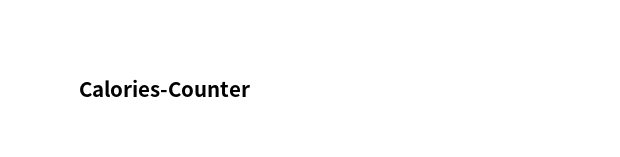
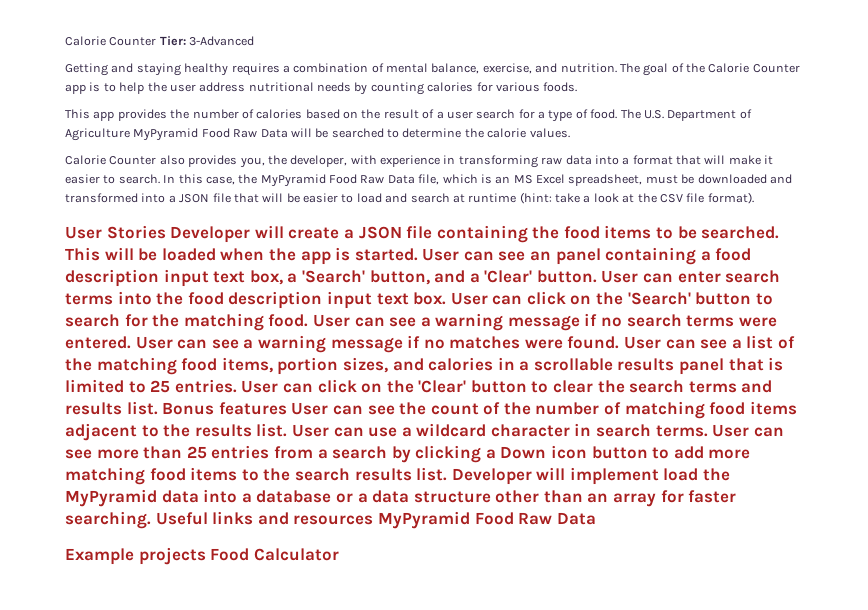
[79,79,250,97] Calories-Counter -> [65,36,255,46] [65,63,800,76] [65,82,578,95] [65,109,752,122] [65,128,570,141] [65,155,774,168] [65,174,792,187] [65,192,754,204] [65,225,780,243] [65,247,752,265] [65,269,781,287] [65,291,773,309] [65,313,777,331] [65,335,796,353] [65,357,784,375] [65,379,773,393] [65,401,797,419] [65,423,784,441] [65,445,751,463] [65,467,731,485] [65,489,737,507] [65,511,596,529] [65,547,339,565] Calorie Counter Tier: 3-Advanced // Getting and staying healthy requires a combination of mental balance, exercise, and nutrition. The goal of the Calorie Counter app is to help the user address nutritional needs by counting calories for various foods. // This app provides the number of calories based on the result of a user search for a type of food. The U.S. Department of Agriculture MyPyramid Food Raw Data will be searched to determine the calorie values. // Calorie Counter also provides you, the developer, with experience in transforming raw data into a format that will make it easier to search. In this case, the MyPyramid Food Raw Data file, which is an MS Excel spreadsheet, must be downloaded and transformed into a JSON file that will be easier to load and search at runtime (hint: take a look at the CSV file format). // User Stories Developer will create a JSON file containing the food items to be searched. This will be loaded when the app is started. User can see an panel containing a food description input text box, a 'Search' button, and a 'Clear' button. User can enter search terms into the food description input text box. User can click on the 'Search' button to search for the matching food. User can see a warning message if no search terms were entered. User can see a warning message if no matches were found. User can see a list of the matching food items, portion sizes, and calories in a scrollable results panel that is limited to 25 entries. User can click on the 'Clear' button to clear the search terms and results list. Bonus features User can see the count of the number of matching food items adjacent to the results list. User can use a wildcard character in search terms. User can see more than 25 entries from a search by clicking a Down icon button to add more matching food items to the search results list. Developer will implement load the MyPyramid data into a database or a data structure other than an array for faster searching. Useful links and resources MyPyramid Food Raw Data // Example projects Food Calculator

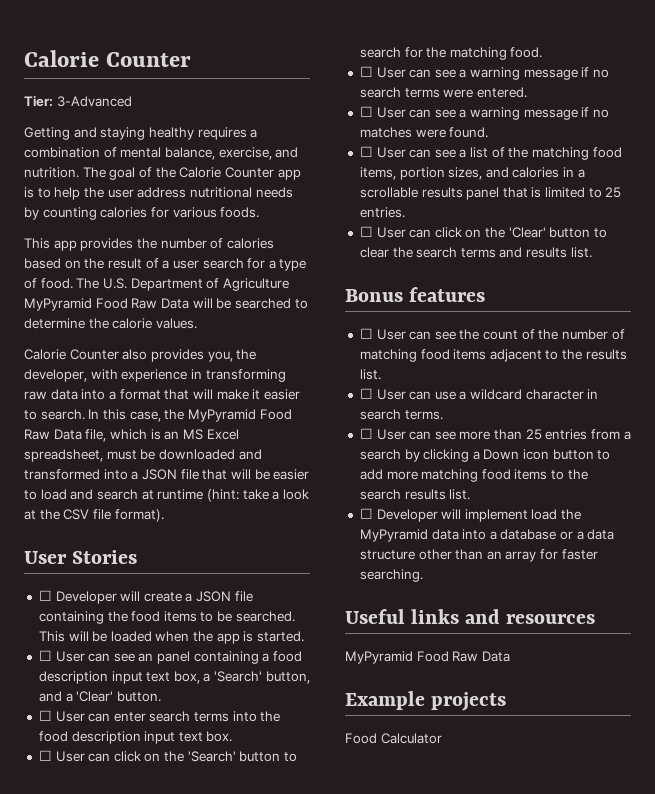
[65,36,157,46] Calorie Counter -> [24,50,192,67] Calorie Counter //
(166, 232) none -> [38,590,52,601] // ☐
(418, 254) none -> [38,650,52,661] // ☐
(597, 276) none -> [38,710,52,721] // ☐
(447, 298) none -> [38,750,52,761] // ☐
(309, 320) none -> [359,66,373,77] // ☐
(131, 342) none -> [359,106,373,117] // ☐
(620, 342) none -> [359,146,373,157] // ☐
(237, 386) none -> [359,226,373,237] // ☐
(158, 408) none -> (592, 252) //
(287, 408) none -> [359,328,373,339] // ☐
(288, 430) none -> [359,388,373,399] // ☐
(708, 431) none -> [359,428,373,439] // ☐
(448, 474) none -> [359,508,373,519] // ☐
(151, 520) none -> (423, 575) //
(374, 520) none -> (596, 619) //
(206, 556) none -> (507, 701) //

